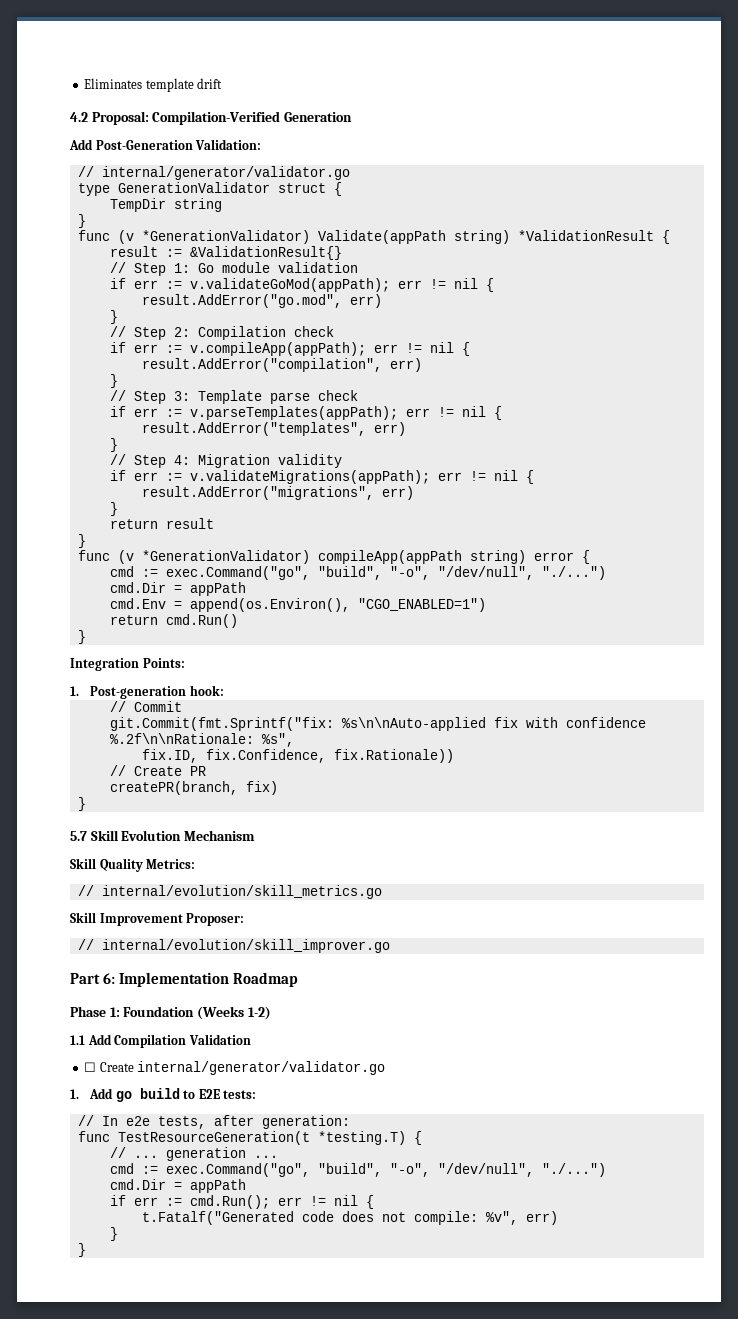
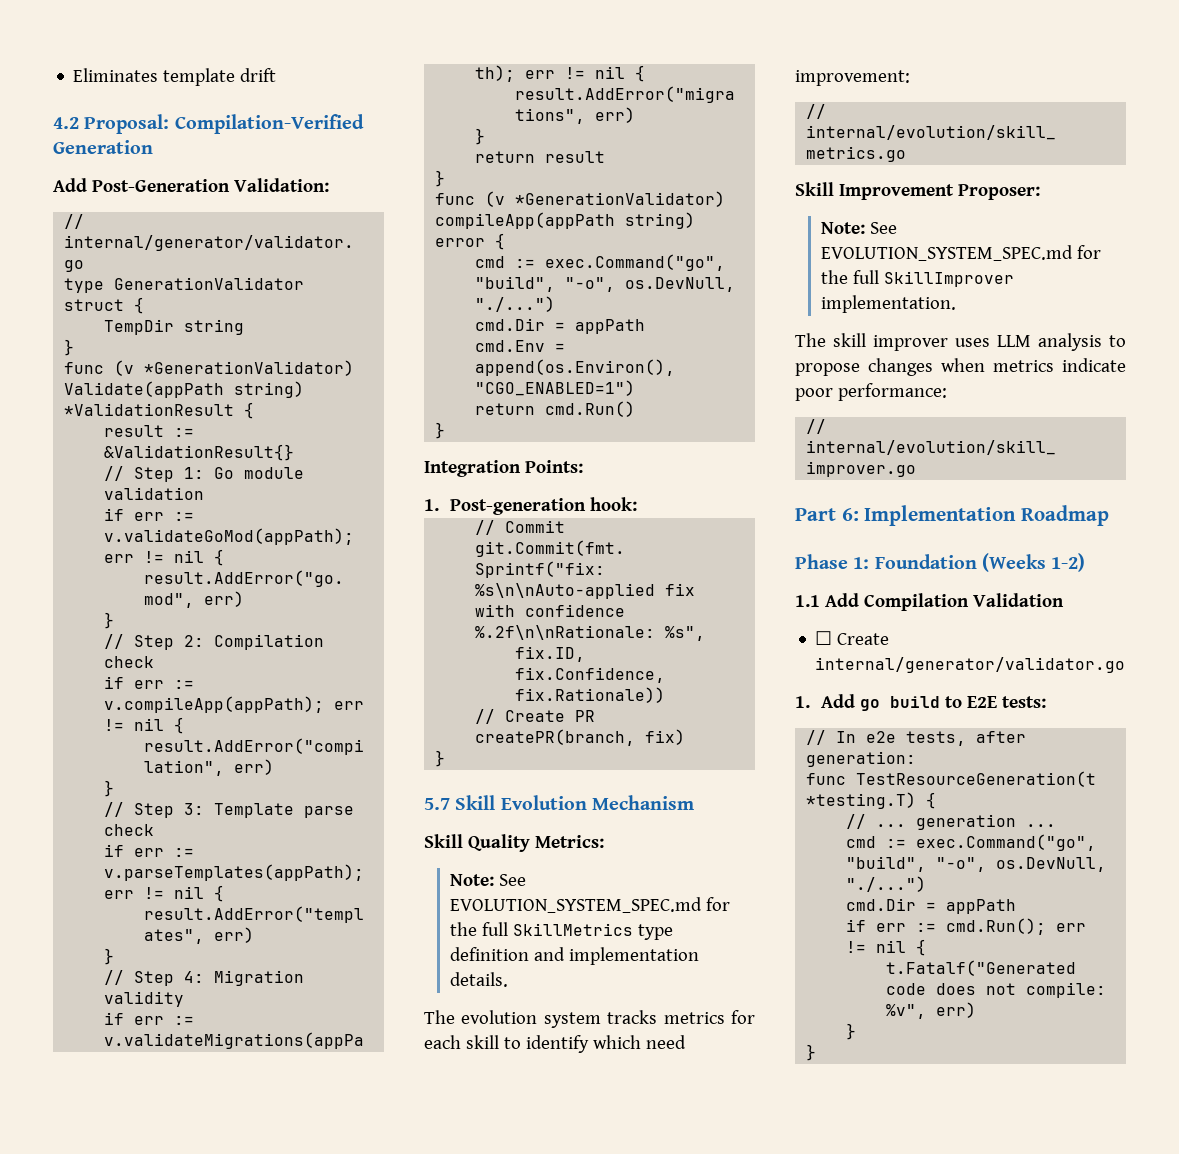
[437,566,534,580] "/dev/null", -> [625,277,736,292] os.DevNull,
(196, 864) none -> [449,874,526,886] [449,897,730,913] [449,922,673,940] [449,947,699,965] [449,972,508,987] [424,1010,755,1028] [424,1035,686,1053] [795,70,910,86] // Note: See EVOLUTION_SYSTEM_SPEC.md for the full SkillMetrics type definition and implementation details. // The evolution system tracks metrics for each skill to identify which need improvement:
(245, 919) none -> [820,222,897,234] [820,245,1101,261] [820,270,1014,287] [820,295,956,313] [795,333,1126,351] [795,358,1126,376] [795,383,947,401] // Note: See EVOLUTION_SYSTEM_SPEC.md for the full SkillImprover implementation. // The skill improver uses LLM analysis to propose changes when metrics indicate poor performance:
[437,1163,534,1177] "/dev/null", -> [996,857,1107,872] os.DevNull,

